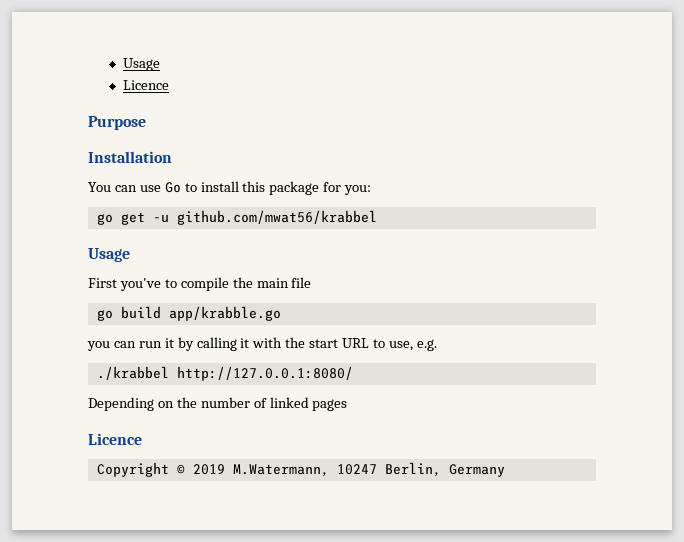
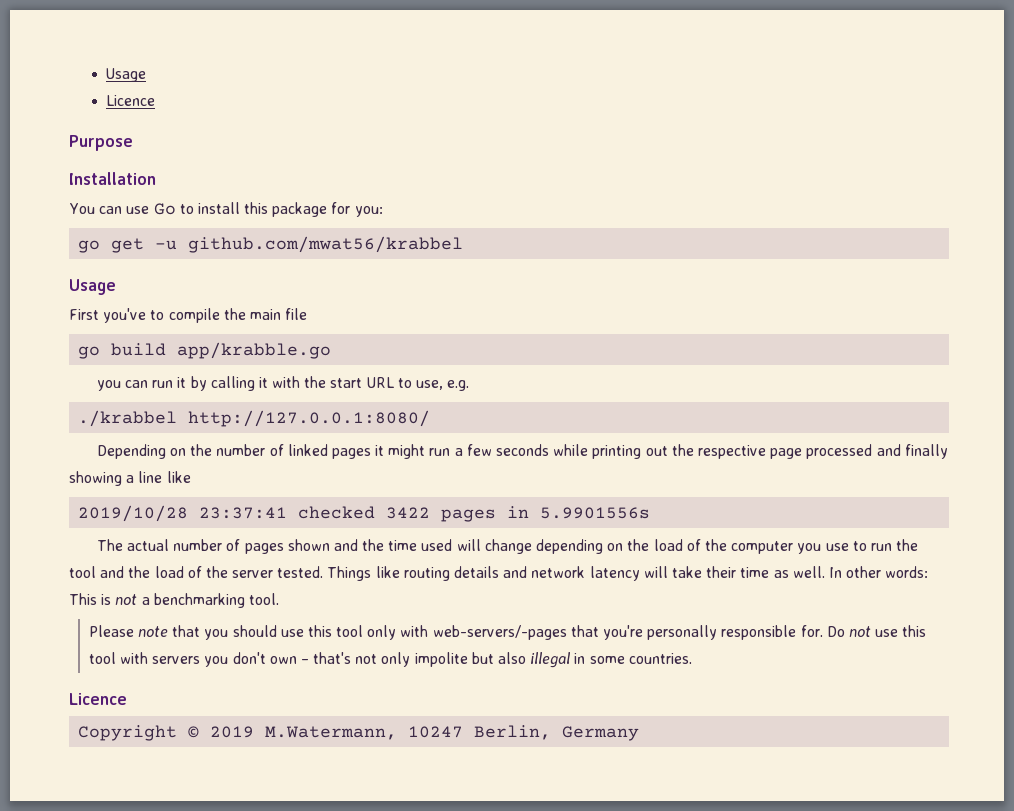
(348, 405) none -> [375,444,948,459] [69,471,191,486] [78,505,651,522] [96,539,919,554] [69,566,929,581] [69,593,279,608] [88,625,927,640] [88,652,692,668] it might run a few seconds while printing out the respective page processed and finally showing a line like // 2019/10/28 23:37:41 checked 3422 pages in 5.9901556s // The actual number of pages shown and the time used will change depending on the load of the computer you use to run the tool and the load of the server tested. Things like routing details and network latency will take their time as well. In other words: This is not a benchmarking tool. // Please note that you should use this tool only with web-servers/-pages that you're personally responsible for. Do not use this tool with servers you don't own – that's not only impolite but also illegal in some countries.

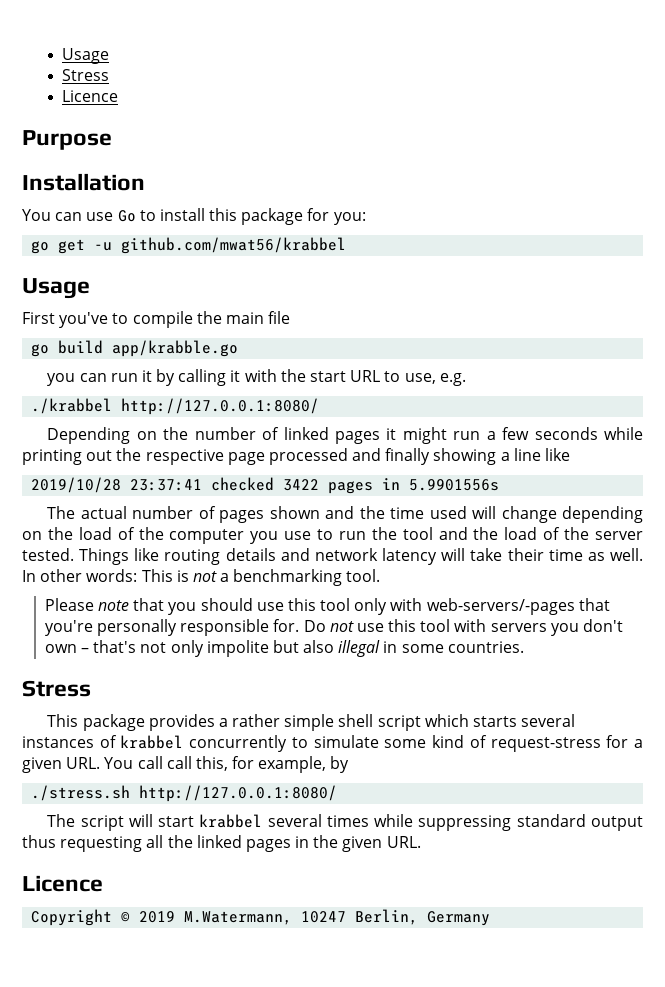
[105,68,146,82] Usage -> [61,48,109,64] [61,69,109,81] Usage // Stress
(692, 658) none -> [22,680,91,697] [47,714,576,731] [22,735,644,752] [22,756,350,773] [31,785,338,802] [47,814,643,831] [22,835,421,852] // Stress // This package provides a rather simple shell script which starts several instances of krabbel concurrently to simulate some kind of request-stress for a given URL. You call call this, for example, by // ./stress.sh http://127.0.0.1:8080/ // The script will start krabbel several times while suppressing standard output thus requesting all the linked pages in the given URL.

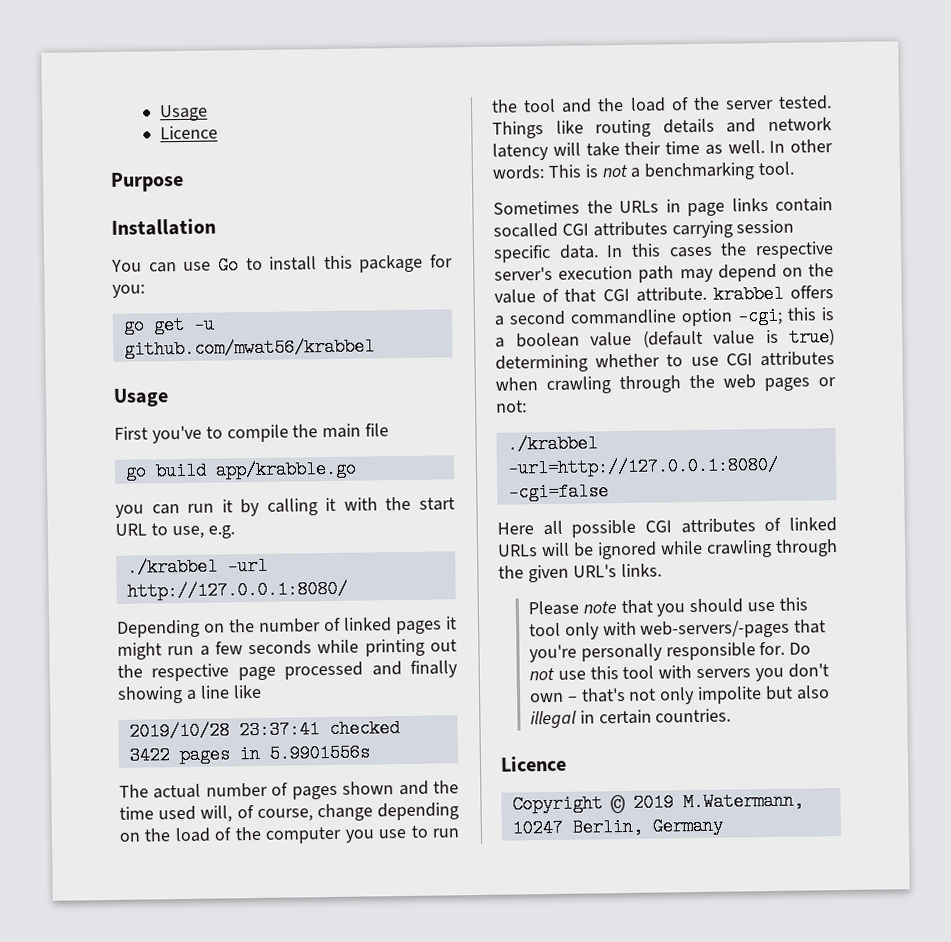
[61,48,109,64] [61,69,109,81] Usage // Stress -> [158,104,208,122] Usage
(113, 406) none -> [226,556,268,576] -url
[472,506,497,519] will -> [200,805,313,823] will, of course,
(381, 575) none -> [493,197,833,217] [493,219,795,239] [493,241,834,263] [494,263,835,283] [494,284,834,304] [494,306,834,327] [495,328,835,348] [495,351,835,373] [495,374,836,395] [496,400,527,413] [506,434,598,454] [506,455,779,478] [507,482,609,502] [497,517,837,538] [498,539,838,560] [498,563,662,583] // Sometimes the URLs in page links contain socalled CGI attributes carrying session specific data. In this cases the respective server's execution path may depend on the value of that CGI attribute. krabbel offers a second commandline option -cgi; this is a boolean value (default value is true) determining whether to use CGI attributes when crawling through the web pages or not: // ./krabbel -url=http://127.0.0.1:8080/ -cgi=false // Here all possible CGI attributes of linked URLs will be ignored while crawling through the given URL's links.
[401,644,444,653] some -> [598,709,652,725] certain
[22,680,91,697] [47,714,576,731] [22,735,644,752] [22,756,350,773] [31,785,338,802] [47,814,643,831] [22,835,421,852] // Stress // This package provides a rather simple shell script which starts several instances of krabbel concurrently to simulate some kind of request-stress for a given URL. You call call this, for example, by // ./stress.sh http://127.0.0.1:8080/ // The script will start krabbel several times while suppressing standard output thus requesting all the linked pages in the given URL. -> (732, 715) none

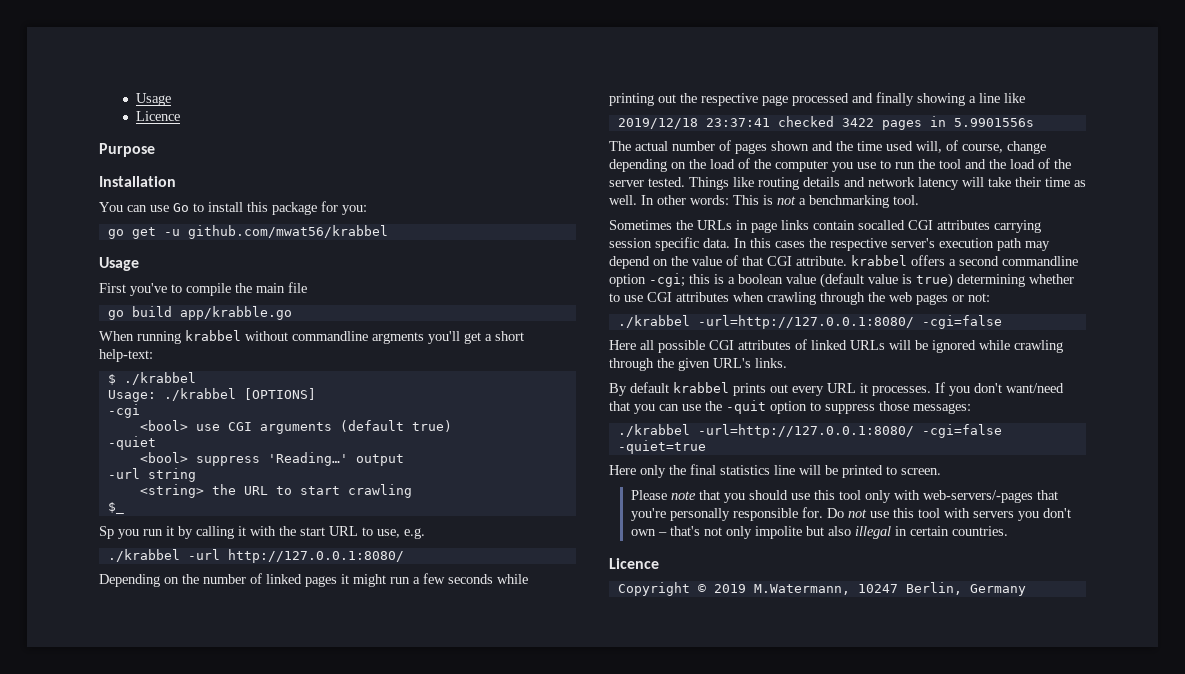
[115,504,180,518] you can -> [99,330,524,344] [99,349,153,362] [107,372,196,385] [107,388,316,402] [107,404,140,418] [139,420,452,434] [107,436,156,450] [139,452,404,466] [107,468,196,482] [139,484,412,498] [107,502,124,514] [99,526,139,539] When running krabbel without commandline argments you'll get a short help-text: // $ ./krabbel // Usage: ./krabbel [OPTIONS] // -cgi // <bool> use CGI arguments (default true) // -quiet // <bool> suppress 'Reading…' output // -url string // <string> the URL to start crawling // $_ // Sp you
[128,721,230,741] 2019/10/28 -> [617,118,698,129] 2019/12/18
(662, 570) none -> [609,382,1064,396] [609,400,971,414] [617,424,1002,438] [617,440,706,454] [609,464,941,478] // By default krabbel prints out every URL it processes. If you don't want/need that you can use the -quit option to suppress those messages: // ./krabbel -url=http://127.0.0.1:8080/ -cgi=false -quiet=true // Here only the final statistics line will be printed to screen.

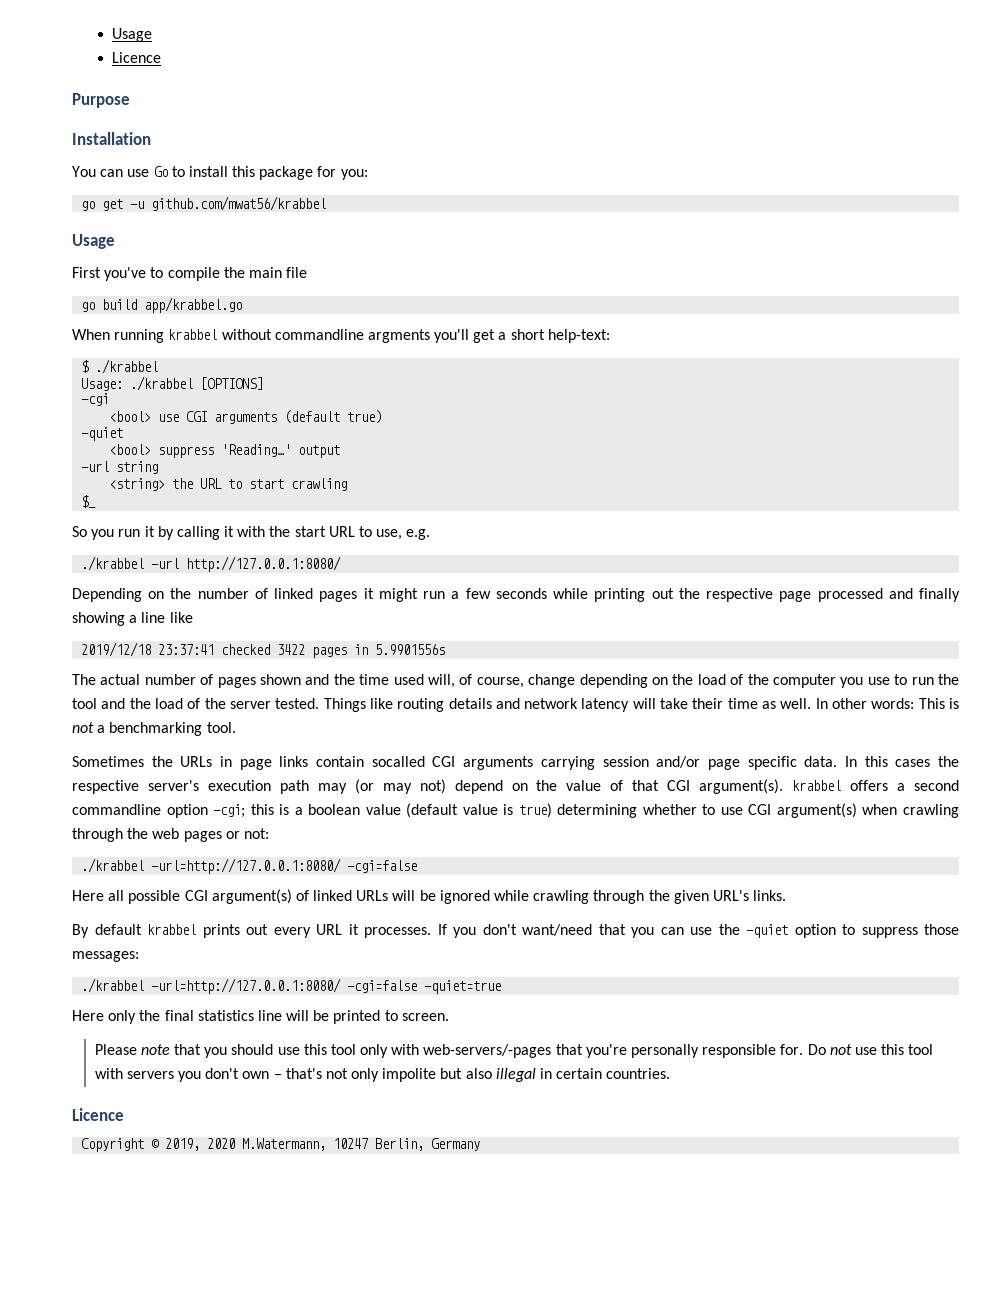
[179,306,292,320] app/krabble.go -> [144,297,243,313] app/krabbel.go
[99,526,114,539] Sp -> [72,526,87,537] So
[937,220,990,230] attributes -> [463,756,534,770] arguments
(652, 243) none -> [656,756,740,770] and/or page
(1050, 246) none -> [354,779,446,794] (or may not)
[796,256,847,266] attribute. -> [699,779,784,794] argument(s).
[676,292,729,302] attributes -> [776,803,857,818] argument(s)
[738,340,791,350] attributes -> [211,889,292,904] argument(s)
[726,400,766,414] -quit -> [746,924,788,938] -quiet
[713,584,746,593] 2019 -> [165,1138,236,1151] 2019, 2020

